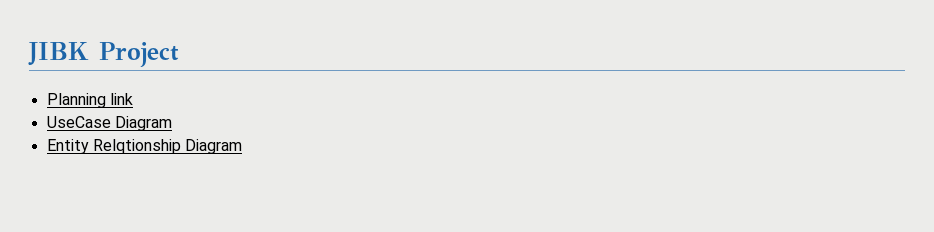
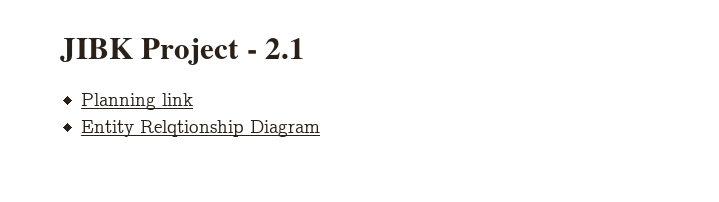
(179, 54) none -> [246,38,306,59] - 2.1
[46,116,172,131] // UseCase Diagram -> (193, 99) none

